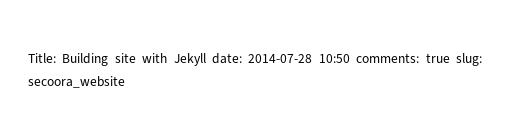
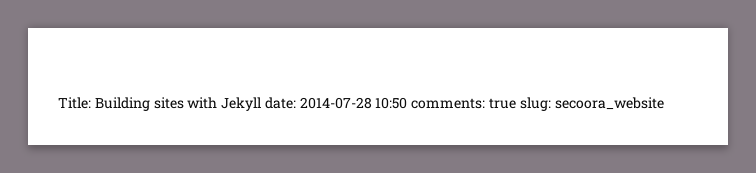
[114,53,136,63] site -> [153,97,184,109] sites

